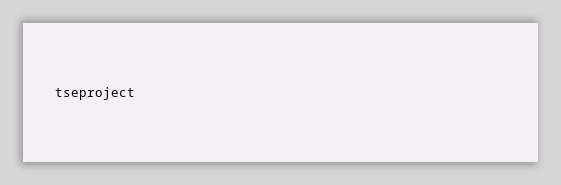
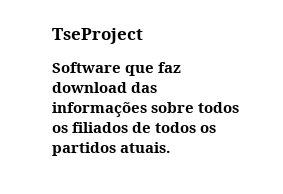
[55,87,135,100] tseproject -> [52,28,143,44] [52,62,182,76] [52,82,158,93] [52,102,240,117] [52,122,217,133] [52,142,171,156] TseProject // Software que faz download das informações sobre todos os filiados de todos os partidos atuais.

